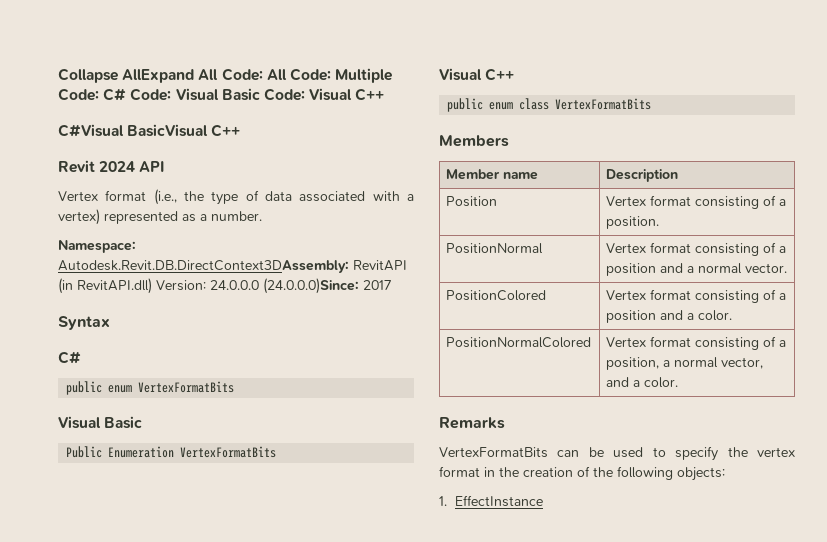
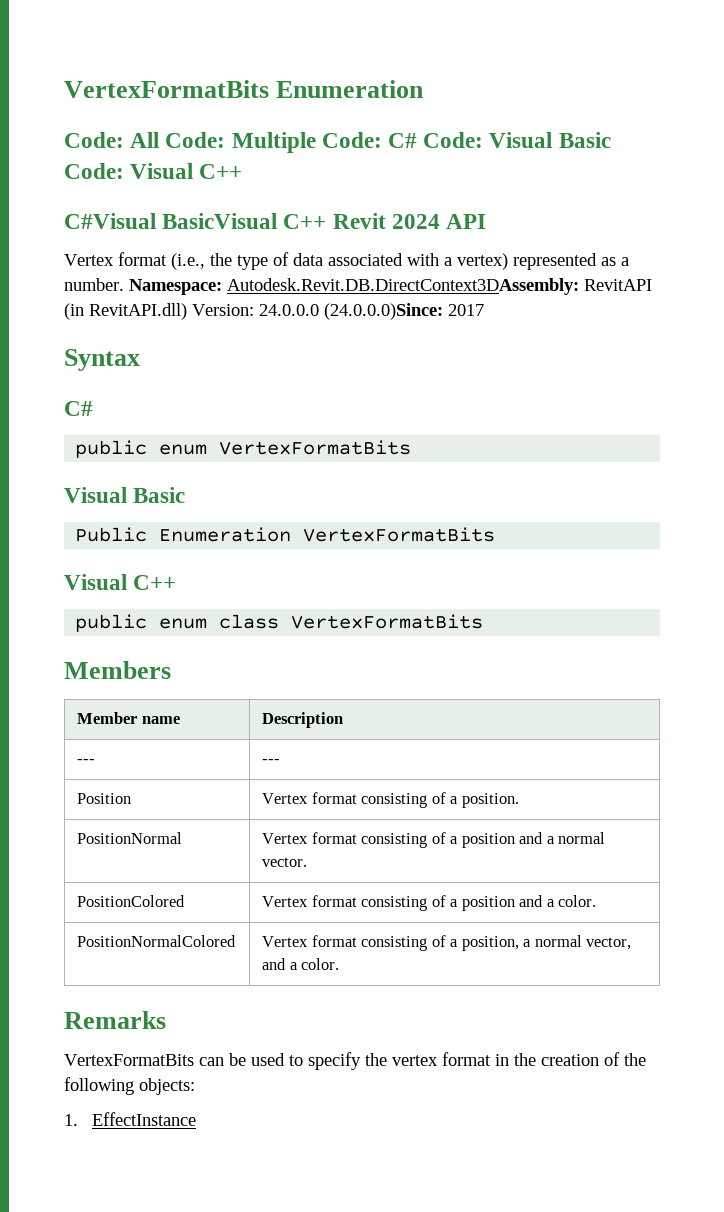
[58,68,219,83] Collapse AllExpand All -> [64,80,425,98] VertexFormatBits Enumeration //
(241, 130) // -> (327, 221) none
(262, 216) // -> (124, 284) none
(679, 175) none -> [77,759,96,764] [262,759,281,764] // --- | ---

